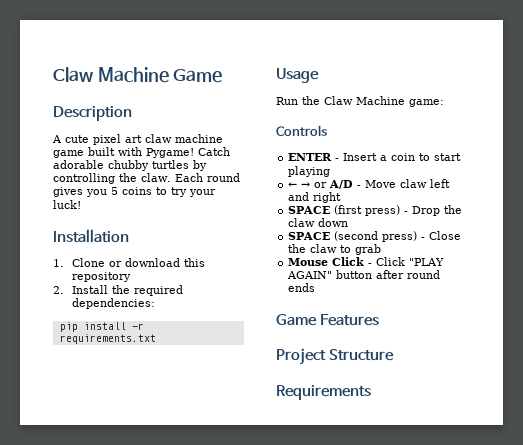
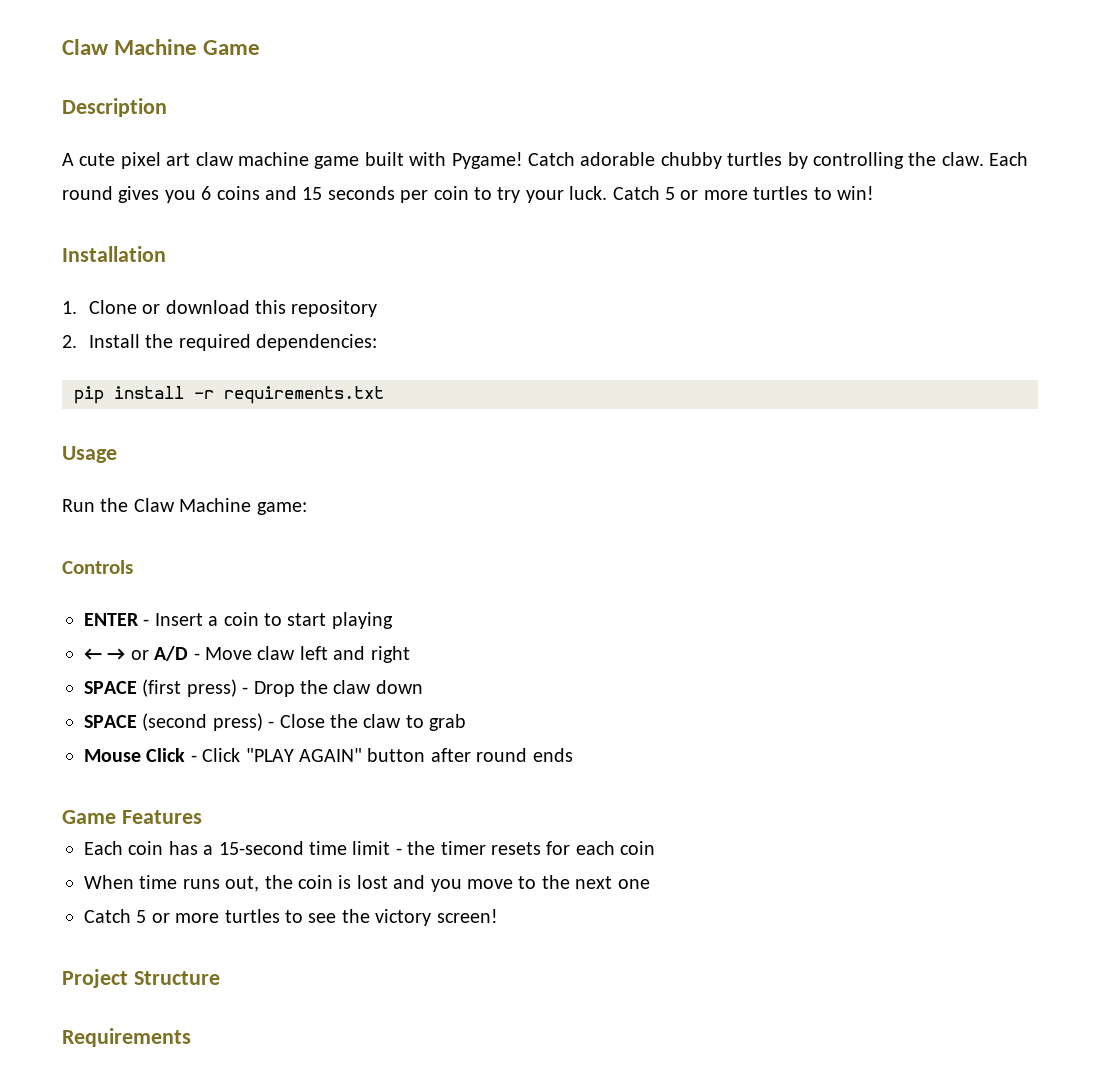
[111,187,216,197] [53,200,81,209] 5 coins to try your luck! -> [201,186,874,203] 6 coins and 15 seconds per coin to try your luck. Catch 5 or more turtles to win!
(380, 320) none -> [84,841,656,855] [84,875,650,892] [84,909,498,926] // Each coin has a 15-second time limit - the timer resets for each coin // When time runs out, the coin is lost and you move to the next one // Catch 5 or more turtles to see the victory screen!

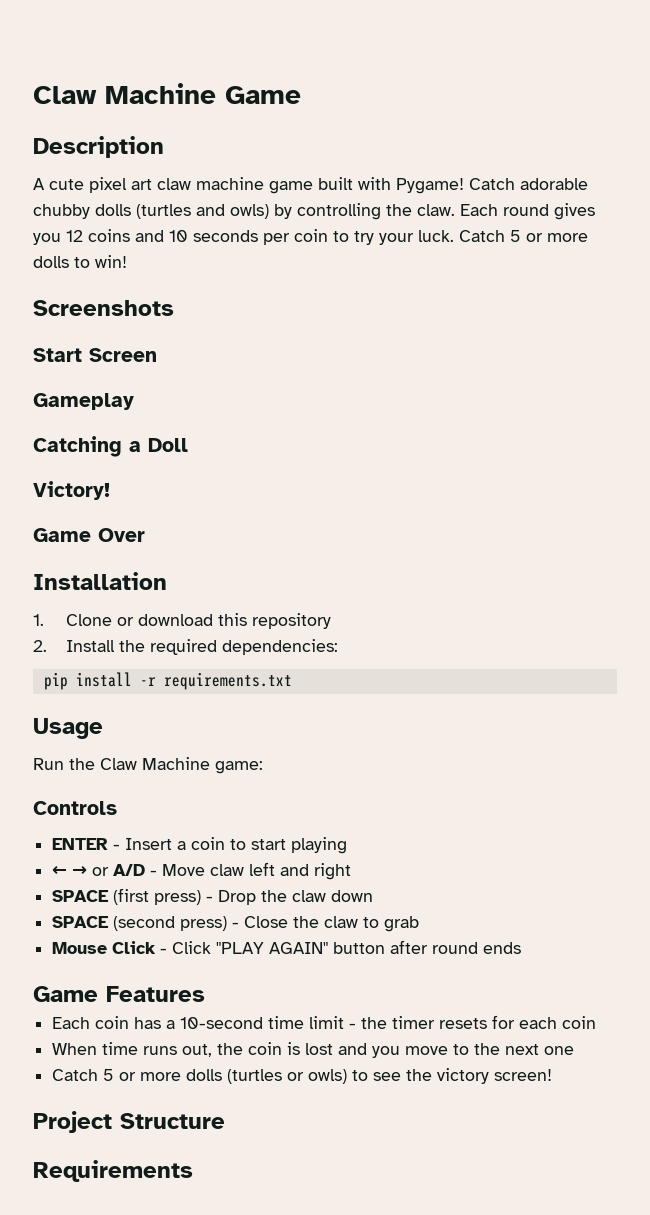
[727,152,783,166] turtles -> [95,204,269,219] dolls (turtles and owls)
[201,186,212,200] 6 -> [66,230,83,242] 12
[302,187,323,200] 15 -> [169,230,188,242] 10
[753,186,809,200] turtles -> [33,256,69,268] dolls
(874, 193) none -> [33,300,174,316] [33,348,157,362] [33,393,134,410] [33,436,188,457] [33,481,110,500] [33,528,145,542] // Screenshots // Start Screen // Gameplay // Catching a Doll // Victory! // Game Over
[218,841,304,855] 15-second -> [180,1017,264,1029] 10-second
[224,909,280,923] turtles -> [186,1069,348,1084] dolls (turtles or owls)

